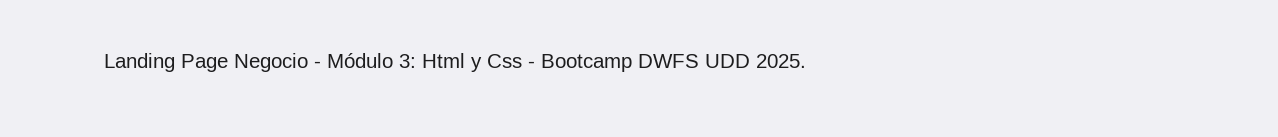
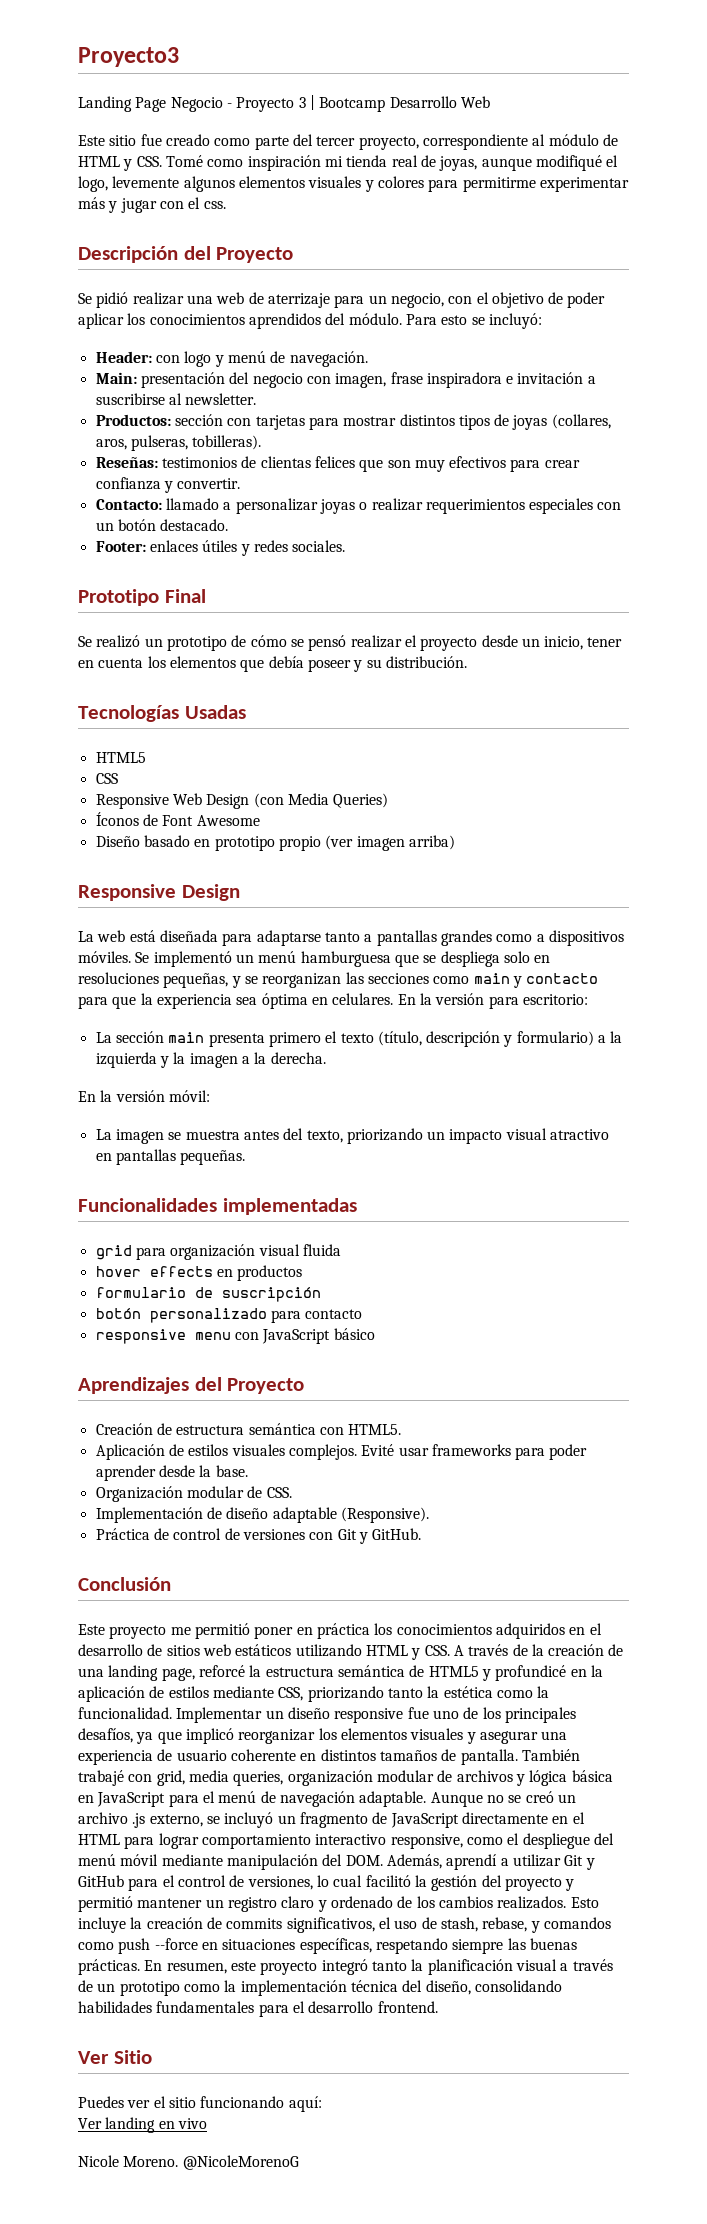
(104, 62) none -> [78,47,179,67] Proyecto3 //
[327,53,806,72] Módulo 3: Html y Css - Bootcamp DWFS UDD 2025. -> [236,95,490,112] [78,134,618,150] [78,155,619,171] [78,176,629,192] [78,197,226,213] [78,246,294,263] [78,292,606,308] [78,313,542,329] [95,351,368,367] [95,372,596,388] [95,393,257,405] [95,414,611,430] [95,435,262,451] [95,456,580,472] [95,477,241,493] [95,498,622,514] [95,519,229,531] [95,540,346,556] [78,589,206,606] [78,635,623,651] [78,656,467,672] [78,705,246,722] [95,752,146,763] [95,773,118,784] [95,793,389,809] [95,812,260,826] [95,835,455,851] [78,884,240,901] [78,930,624,946] [78,951,551,967] [78,972,599,988] [78,993,588,1009] [95,1031,623,1047] [95,1052,326,1068] [78,1090,210,1102] [95,1128,610,1144] [95,1149,246,1165] [78,1198,357,1215] [95,1244,341,1260] [95,1265,303,1281] [95,1287,321,1302] [95,1308,363,1323] [95,1328,375,1344] [78,1377,305,1394] [95,1423,402,1435] [95,1444,588,1460] [95,1465,248,1481] [95,1486,292,1502] [95,1507,429,1523] [95,1528,422,1544] [78,1577,171,1591] [78,1623,602,1639] [78,1644,624,1660] [78,1665,603,1681] [78,1686,550,1702] [78,1707,576,1723] [78,1728,568,1744] [78,1749,580,1765] [78,1770,613,1786] [78,1791,576,1807] [78,1812,585,1828] [78,1833,614,1849] [78,1854,595,1870] [78,1875,575,1891] [78,1896,599,1912] [78,1917,611,1933] [78,1938,577,1954] [78,1959,613,1975] [78,1980,562,1996] [78,2001,438,2017] [78,2050,152,2064] [78,2096,322,2112] [78,2117,207,2133] [78,2155,299,2170] Proyecto 3 | Bootcamp Desarrollo Web // Este sitio fue creado como parte del tercer proyecto, correspondiente al módulo de HTML y CSS. Tomé como inspiración mi tienda real de joyas, aunque modifiqué el logo, levemente algunos elementos visuales y colores para permitirme experimentar más y jugar con el css. // Descripción del Proyecto // Se pidió realizar una web de aterrizaje para un negocio, con el objetivo de poder aplicar los conocimientos aprendidos del módulo. Para esto se incluyó: // Header: con logo y menú de navegación. // Main: presentación del negocio con imagen, frase inspiradora e invitación a suscribirse al newsletter. // Productos: sección con tarjetas para mostrar distintos tipos de joyas (collares, aros, pulseras, tobilleras). // Reseñas: testimonios de clientas felices que son muy efectivos para crear confianza y convertir. // Contacto: llamado a personalizar joyas o realizar requerimientos especiales con un botón destacado. // Footer: enlaces útiles y redes sociales. // Prototipo Final // Se realizó un prototipo de cómo se pensó realizar el proyecto desde un inicio, tener en cuenta los elementos que debía poseer y su distribución. // Tecnologías Usadas // HTML5 // CSS // Responsive Web Design (con Media Queries) // Íconos de Font Awesome // Diseño basado en prototipo propio (ver imagen arriba) // Responsive Design // La web está diseñada para adaptarse tanto a pantallas grandes como a dispositivos móviles. Se implementó un menú hamburguesa que se despliega solo en resoluciones pequeñas, y se reorganizan las secciones como main y contacto para que la experiencia sea óptima en celulares. En la versión para escritorio: // La sección main presenta primero el texto (título, descripción y formulario) a la izquierda y la imagen a la derecha. // En la versión móvil: // La imagen se muestra antes del texto, priorizando un impacto visual atractivo en pantallas pequeñas. // Funcionalidades implementadas // grid para organización visual fluida // hover effects en productos // formulario de suscripción // botón personalizado para contacto // responsive menu con JavaScript básico // Aprendizajes del Proyecto // Creación de estructura semántica con HTML5. // Aplicación de estilos visuales complejos. Evité usar frameworks para poder aprender desde la base. // Organización modular de CSS. // Implementación de diseño adaptable (Responsive). // Práctica de control de versiones con Git y GitHub. // Conclusión // Este proyecto me permitió poner en práctica los conocimientos adquiridos en el desarrollo de sitios web estáticos utilizando HTML y CSS. A través de la creación de una landing page, reforcé la estructura semántica de HTML5 y profundicé en la aplicación de estilos mediante CSS, priorizando tanto la estética como la funcionalidad. Implementar un diseño responsive fue uno de los principales desafíos, ya que implicó reorganizar los elementos visuales y asegurar una experiencia de usuario coherente en distintos tamaños de pantalla. También trabajé con grid, media queries, organización modular de archivos y lógica básica en JavaScript para el menú de navegación adaptable. Aunque no se creó un archivo .js externo, se incluyó un fragmento de JavaScript directamente en el HTML para lograr comportamiento interactivo responsive, como el despliegue del menú móvil mediante manipulación del DOM. Además, aprendí a utilizar Git y GitHub para el control de versiones, lo cual facilitó la gestión del proyecto y permitió mantener un registro claro y ordenado de los cambios realizados. Esto incluye la creación de commits significativos, el uso de stash, rebase, y comandos como push --force en situaciones específicas, respetando siempre las buenas prácticas. En resumen, este proyecto integró tanto la planificación visual a través de un prototipo como la implementación técnica del diseño, consolidando habilidades fundamentales para el desarrollo frontend. // Ver Sitio // Puedes ver el sitio funcionando aquí: // Ver landing en vivo // Nicole Moreno. @NicoleMorenoG

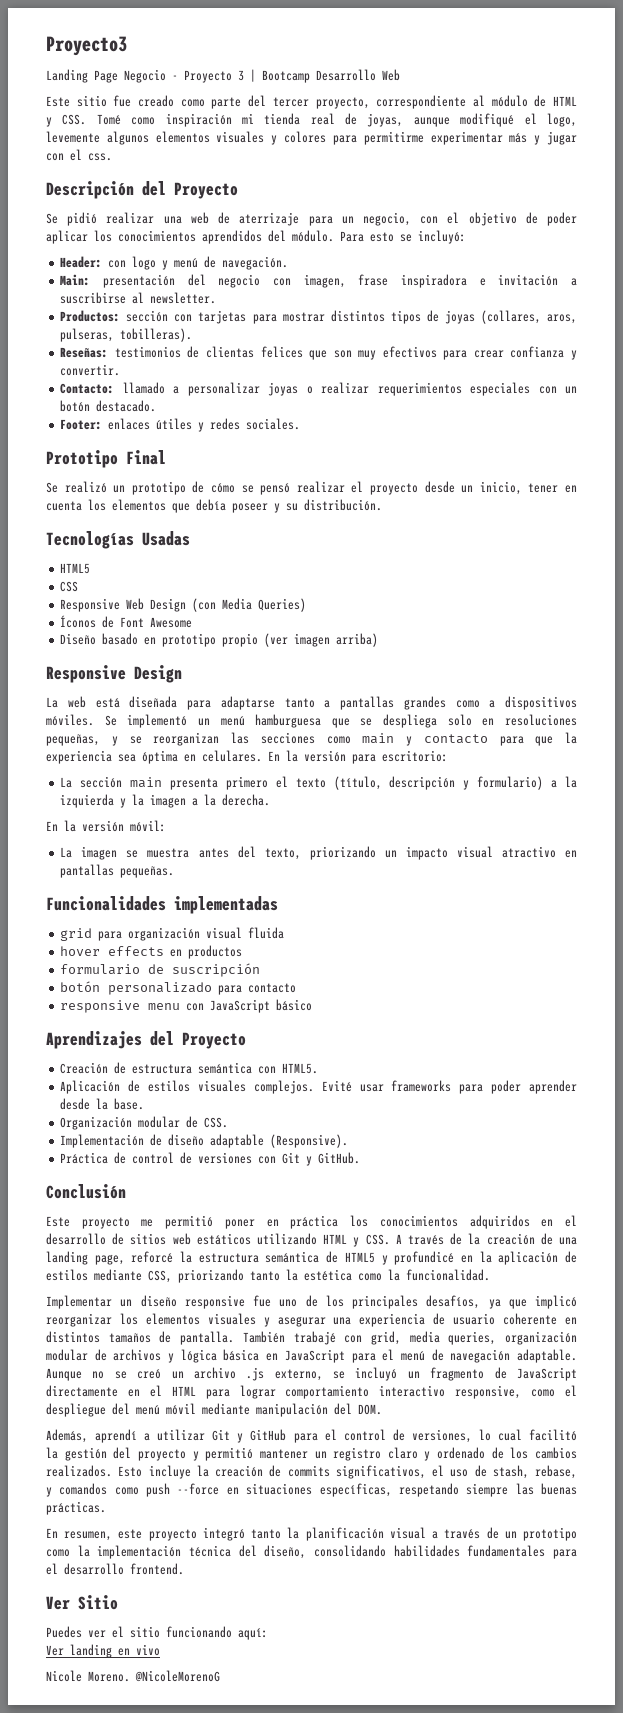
(172, 1713) none -> (490, 1275) //
(383, 1860) none -> (382, 1409) //
(140, 1967) none -> (106, 1508) //

